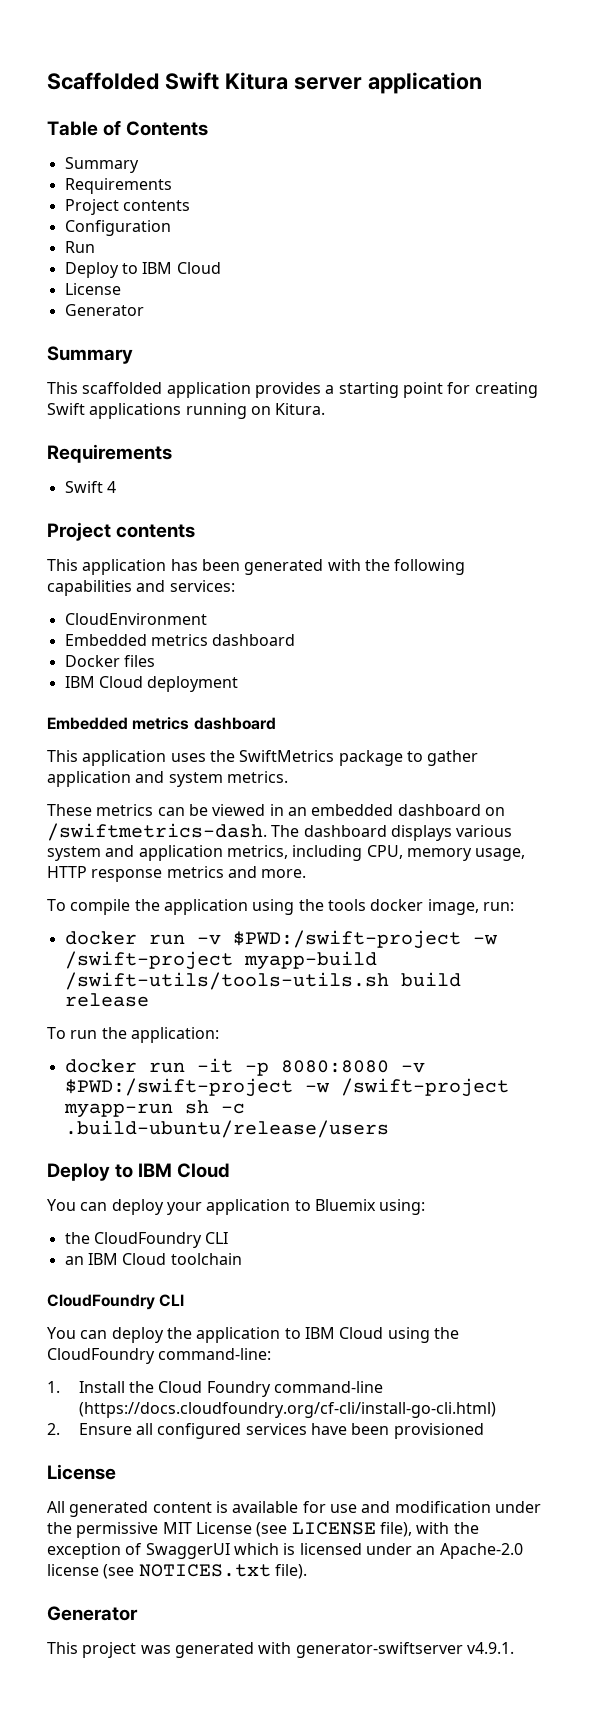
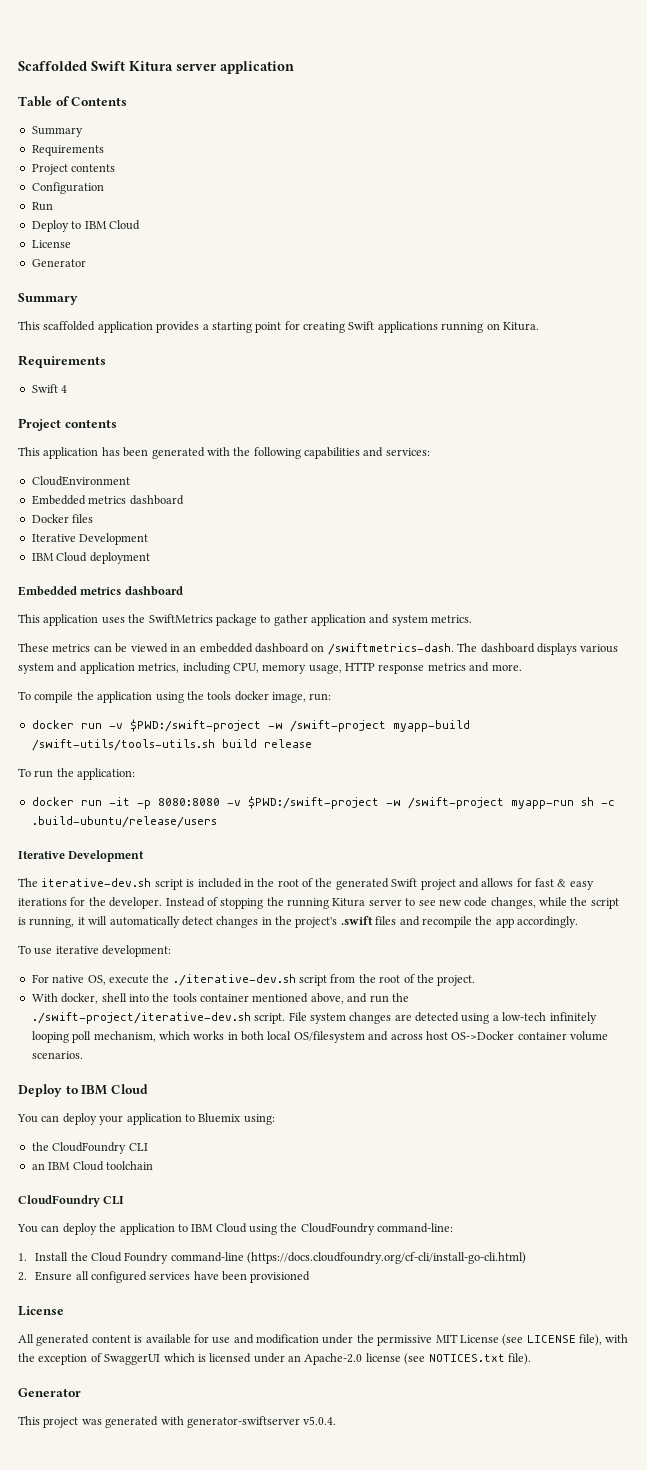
(155, 661) none -> [31,533,149,545] // Iterative Development
(389, 1129) none -> [18,850,145,862] [18,878,594,890] [18,897,619,909] [18,916,578,928] [18,945,172,957] [31,974,476,986] [31,993,409,1004] [31,1012,597,1024] [31,1031,608,1043] [31,1051,83,1059] // Iterative Development // The iterative-dev.sh script is included in the root of the generated Swift project and allows for fast & easy iterations for the developer. Instead of stopping the running Kitura server to see new code changes, while the script is running, it will automatically detect changes in the project's .swift files and recompile the app accordingly. // To use iterative development: // For native OS, execute the ./iterative-dev.sh script from the root of the project. // With docker, shell into the tools container mentioned above, and run the ./swift-project/iterative-dev.sh script. File system changes are detected using a low-tech infinitely looping poll mechanism, which works in both local OS/filesystem and across host OS->Docker container volume scenarios.
[466,1642,514,1654] v4.9.1. -> [303,1416,337,1425] v5.0.4.

